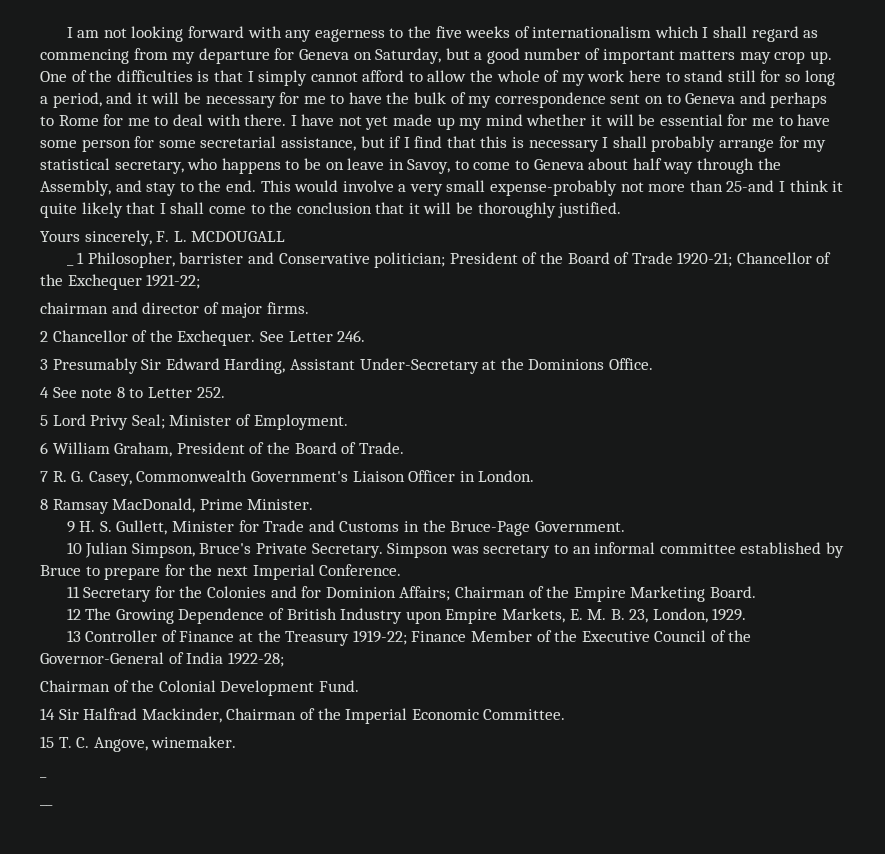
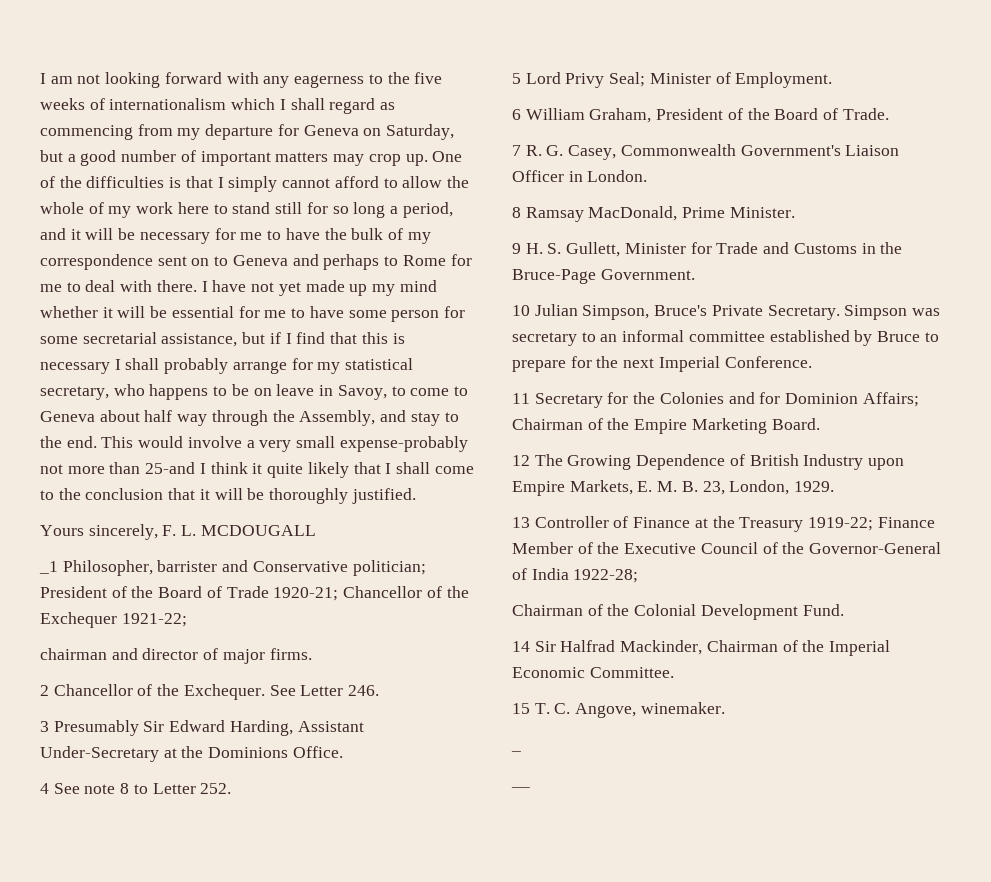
[66,264,74,266] [77,252,85,264] _ 1 -> [39,561,58,574] _1

